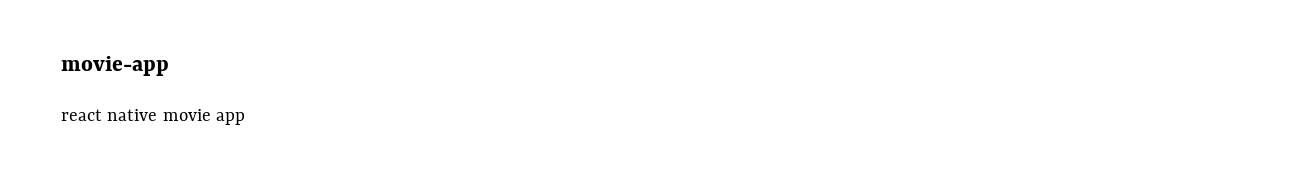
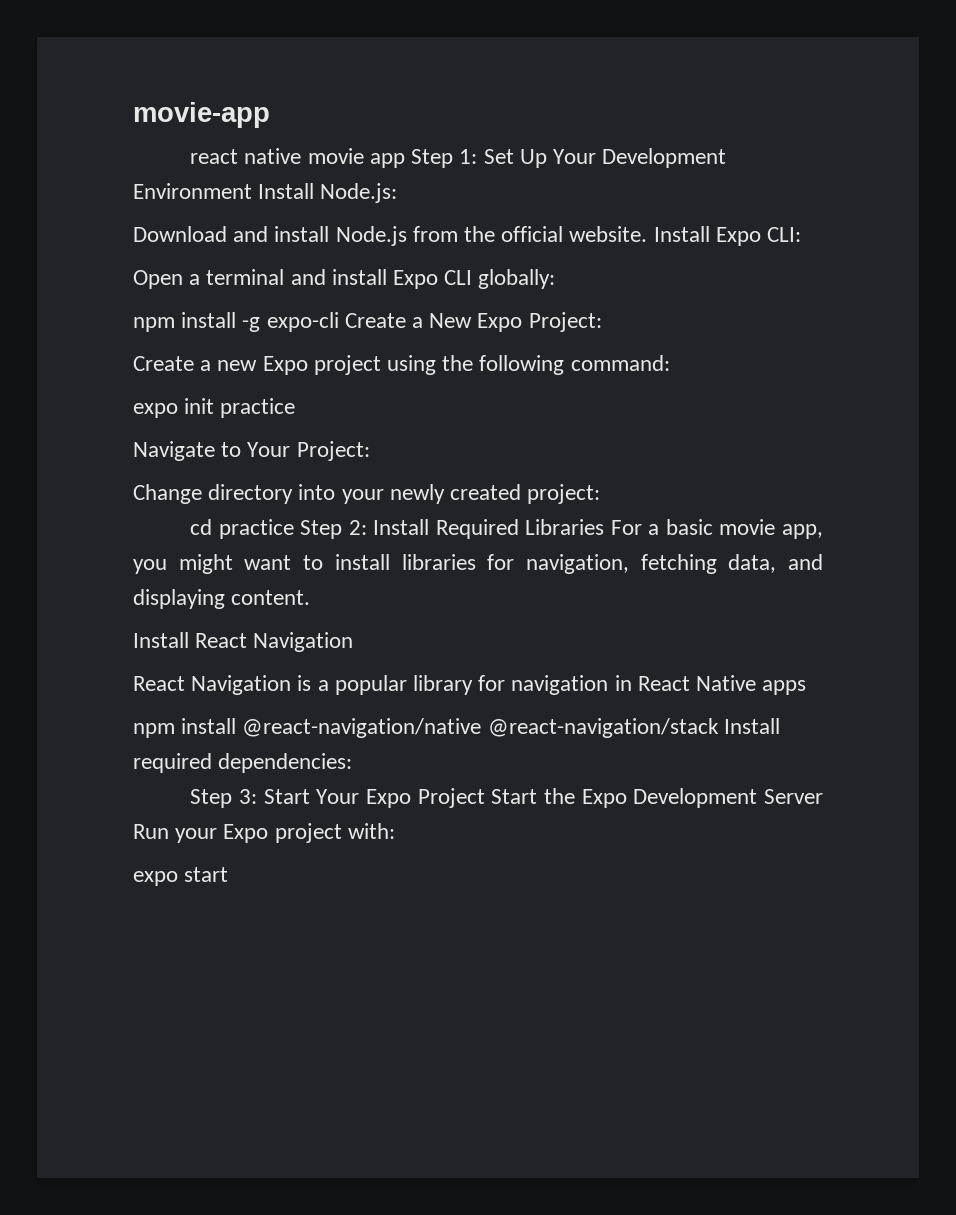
(246, 118) none -> [411,148,727,168] [133,183,398,203] [133,226,802,246] [133,269,556,289] [133,312,602,332] [133,355,670,375] [133,398,296,418] [133,441,370,461] [133,484,601,504] [190,519,823,539] [133,554,823,574] [133,589,311,609] [133,632,354,652] [133,675,807,695] [133,718,780,738] [133,753,353,773] [190,788,824,808] [133,823,395,843] [133,867,229,886] Step 1: Set Up Your Development Environment Install Node.js: // Download and install Node.js from the official website. Install Expo CLI: // Open a terminal and install Expo CLI globally: // npm install -g expo-cli Create a New Expo Project: // Create a new Expo project using the following command: // expo init practice // Navigate to Your Project: // Change directory into your newly created project: // cd practice Step 2: Install Required Libraries For a basic movie app, you might want to install libraries for navigation, fetching data, and displaying content. // Install React Navigation // React Navigation is a popular library for navigation in React Native apps // npm install @react-navigation/native @react-navigation/stack Install required dependencies: // Step 3: Start Your Expo Project Start the Expo Development Server Run your Expo project with: // expo start

